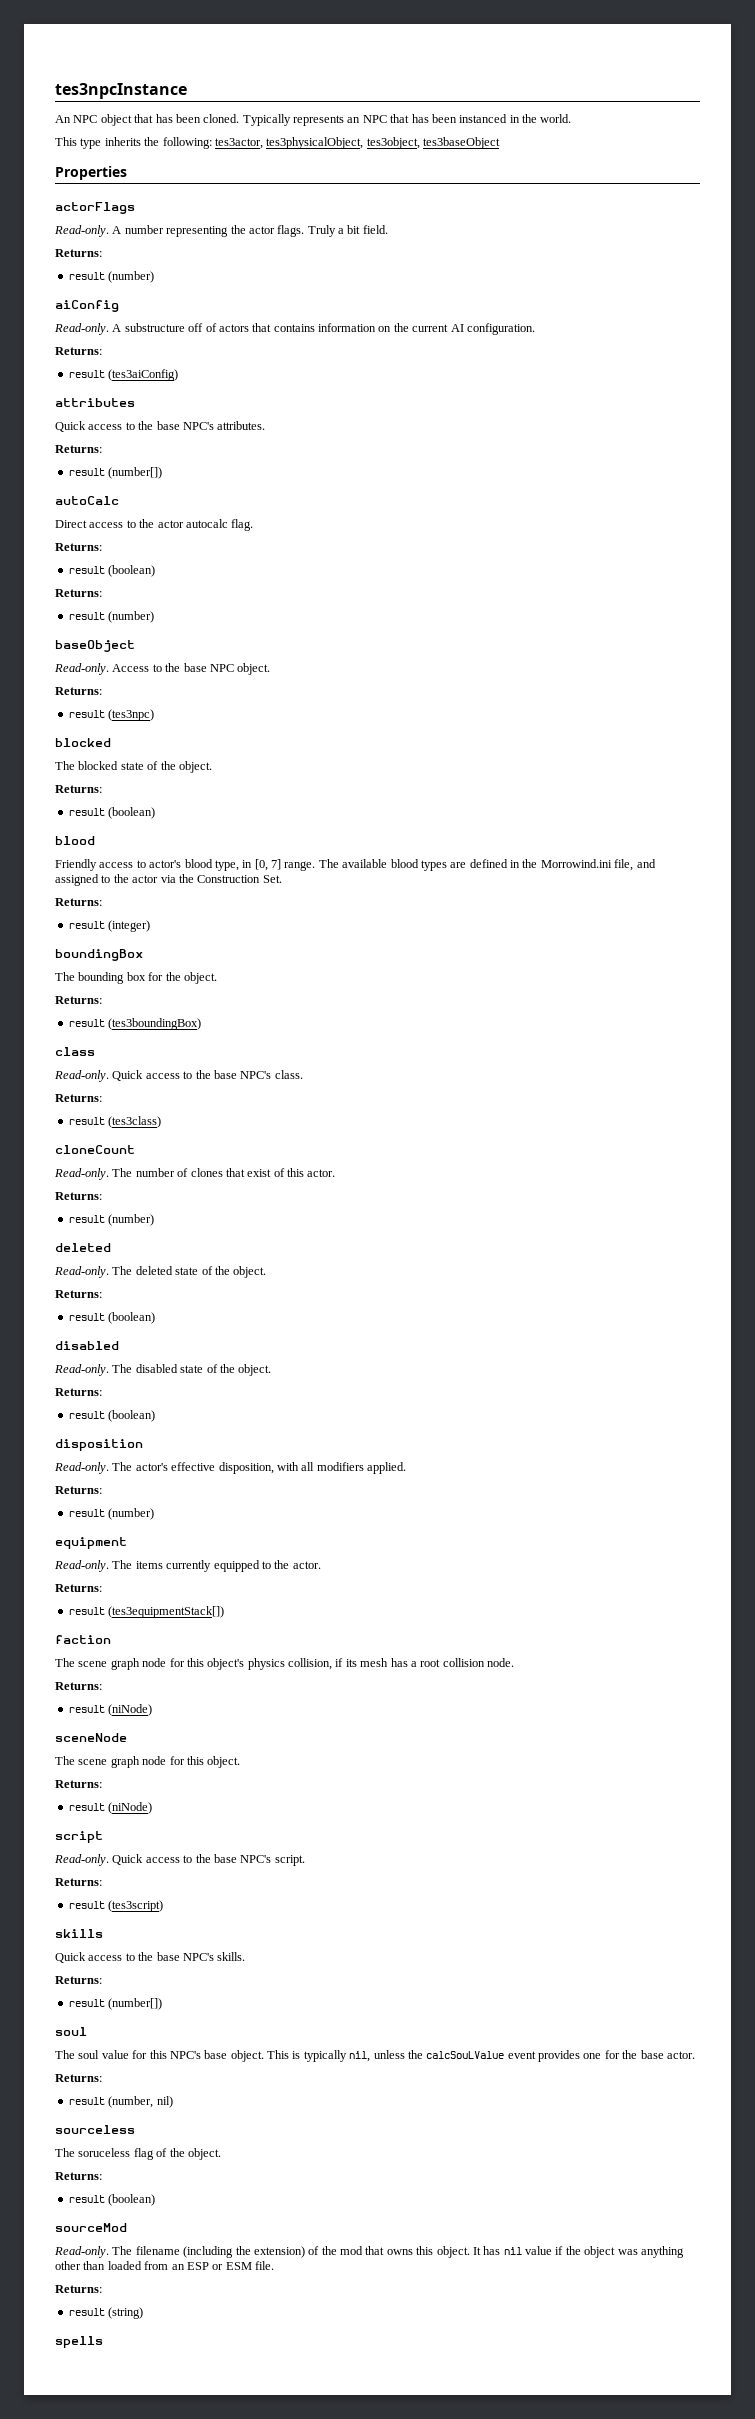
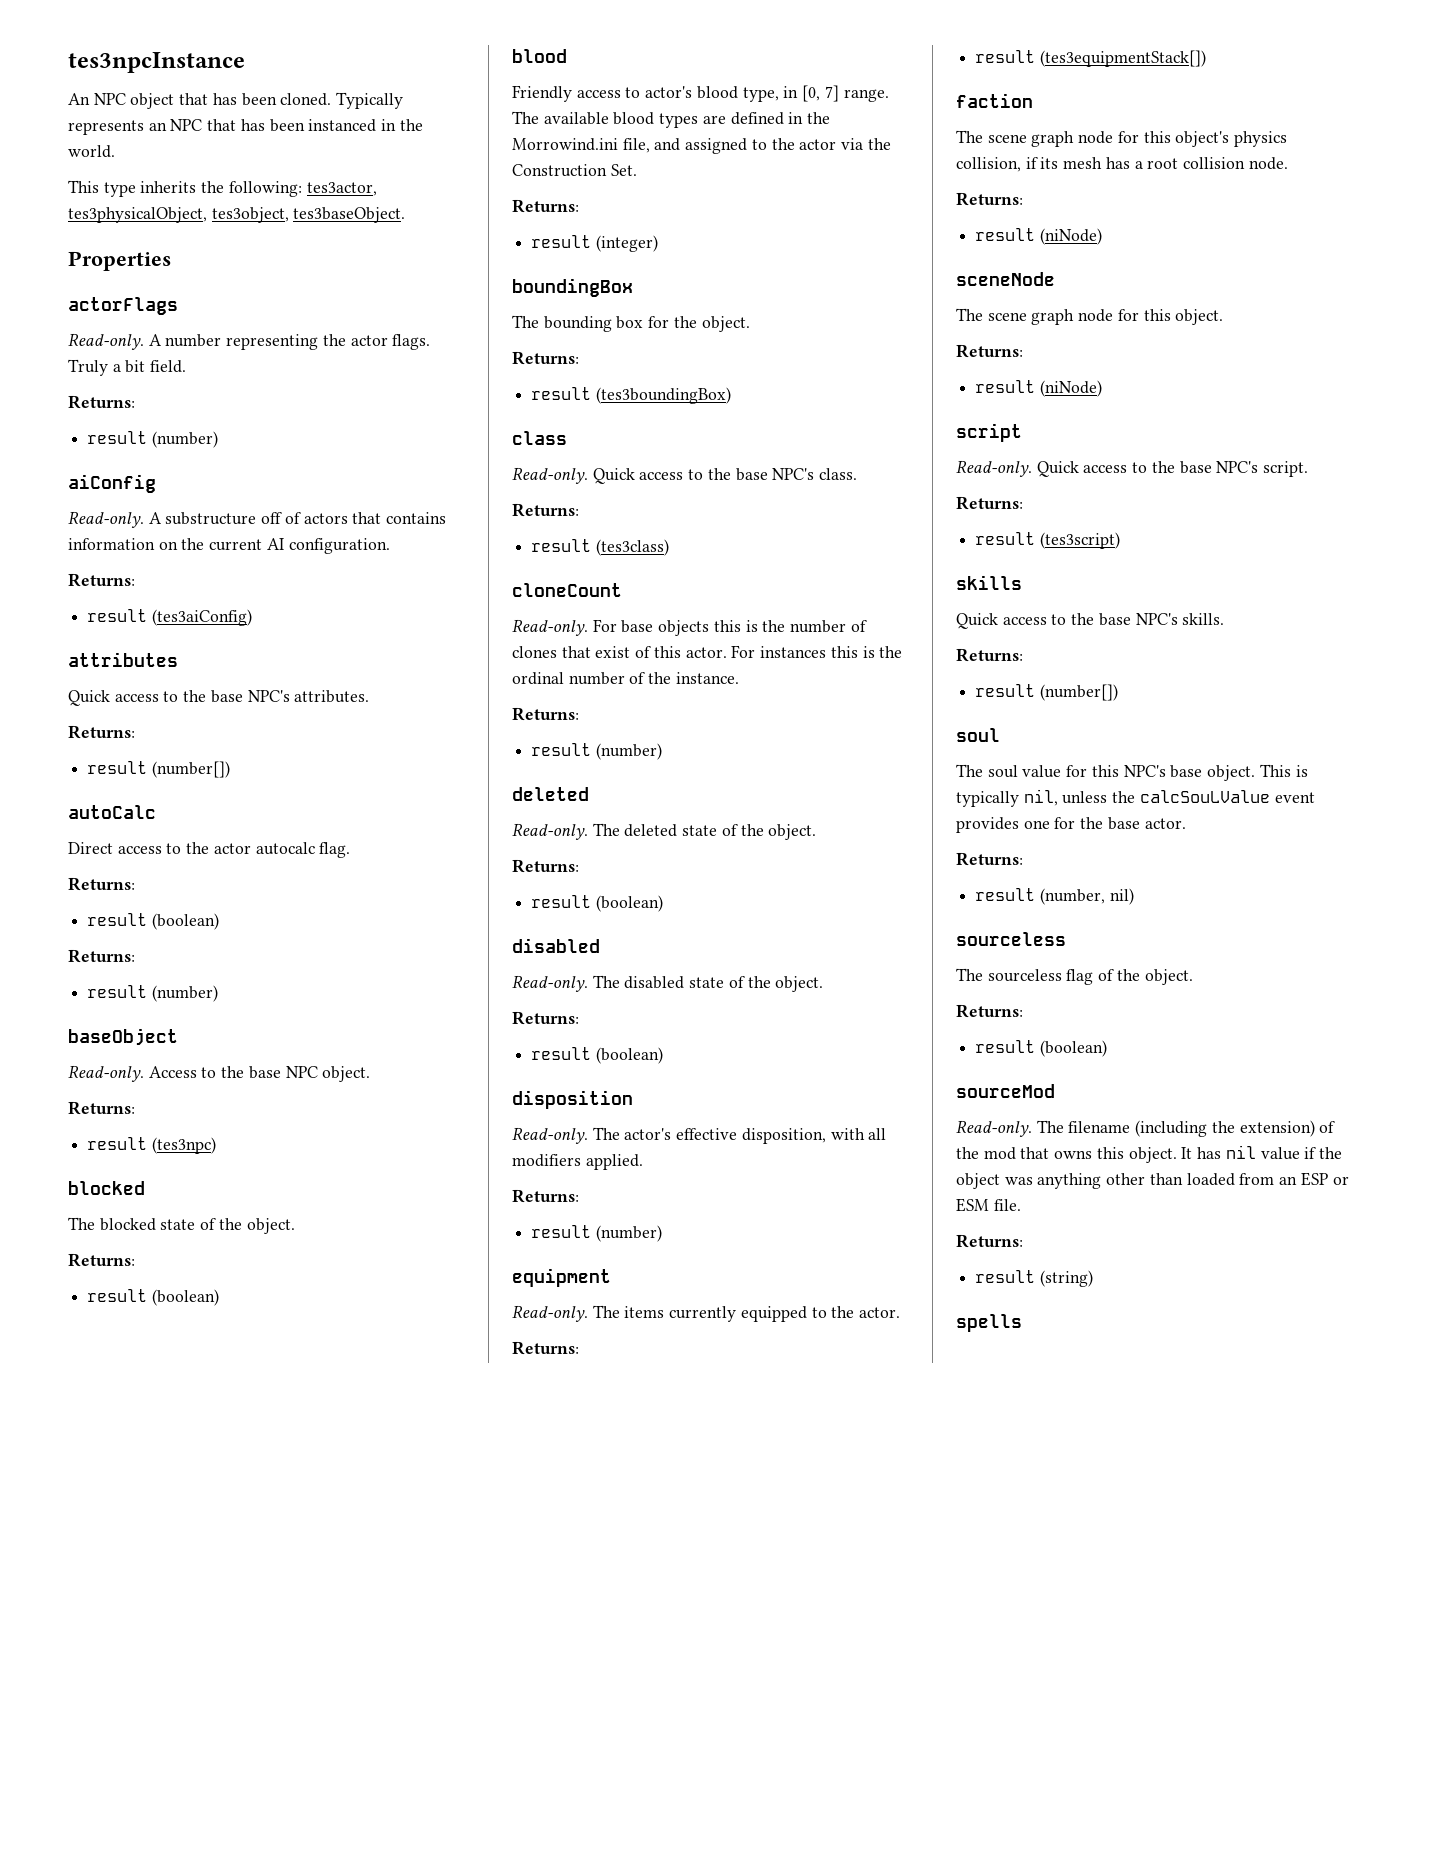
[423,137,500,149] tes3baseObject -> [293,207,406,223] tes3baseObject.
[112,1168,133,1177] The -> [592,619,786,636] For base objects this is the
(336, 1173) none -> [731,645,903,658] [512,672,739,685] For instances this is the ordinal number of the instance.
[78,2148,131,2157] soruceless -> [987,969,1062,982] sourceless

